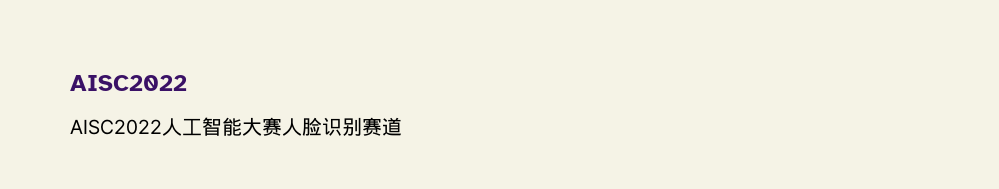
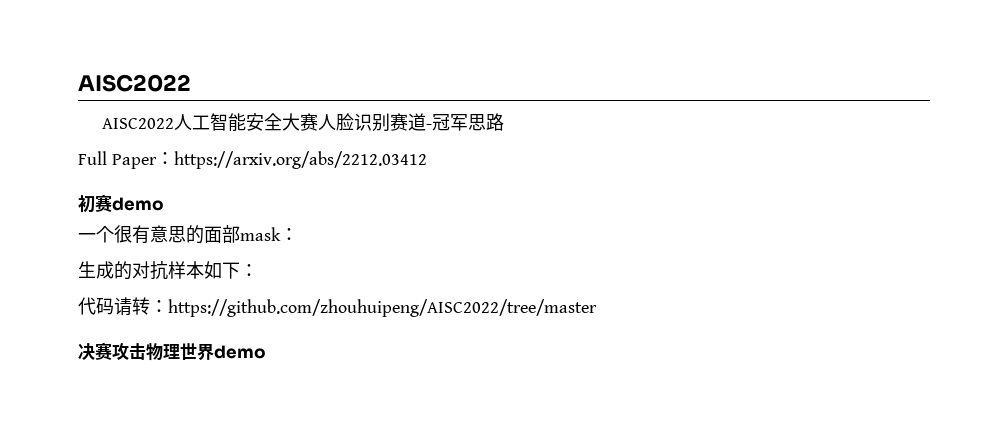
(242, 126) none -> [245,113,282,131] 安全
(402, 126) none -> [425,113,504,131] [78,151,427,169] [78,194,164,213] [78,225,298,244] [78,261,258,280] [78,297,597,317] [78,342,266,361] -冠军思路 // Full Paper：https://arxiv.org/abs/2212.03412 // 初赛demo // 一个很有意思的面部mask： // 生成的对抗样本如下： // 代码请转：https://github.com/zhouhuipeng/AISC2022/tree/master // 决赛攻击物理世界demo

